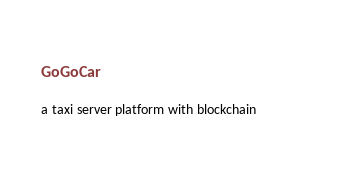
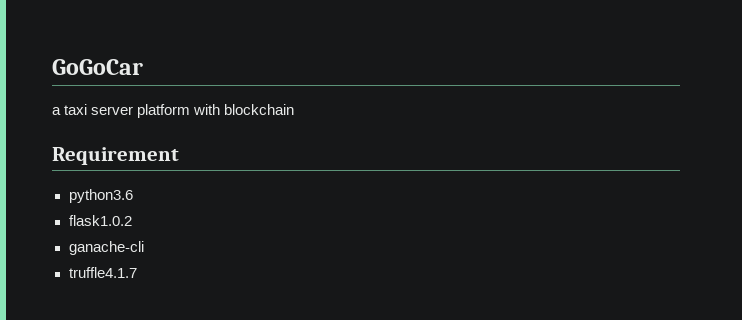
(256, 109) none -> [52,147,179,165] [68,189,133,203] [68,215,132,226] [68,241,144,255] [68,267,137,278] // Requirement // python3.6 // flask1.0.2 // ganache-cli // truffle4.1.7

